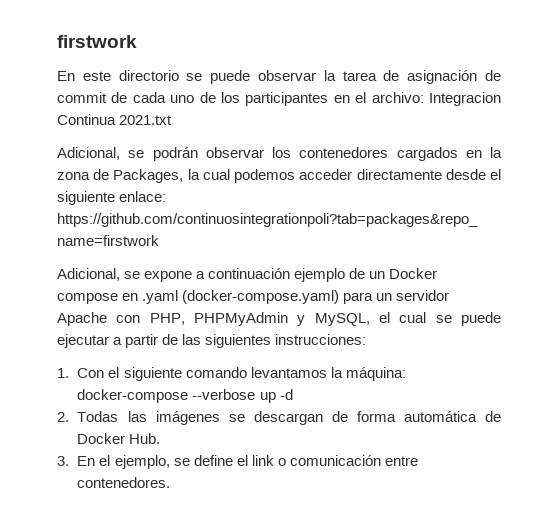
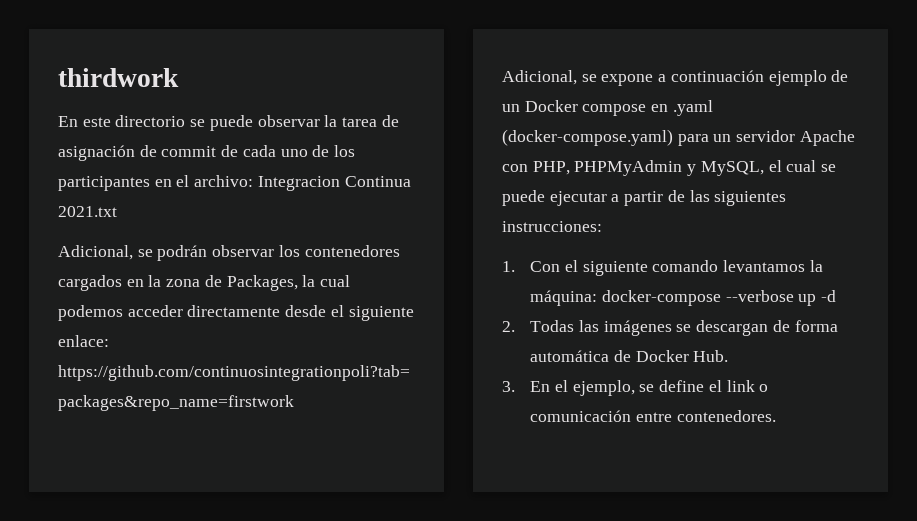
[57,35,137,48] firstwork -> [58,68,179,87] thirdwork

